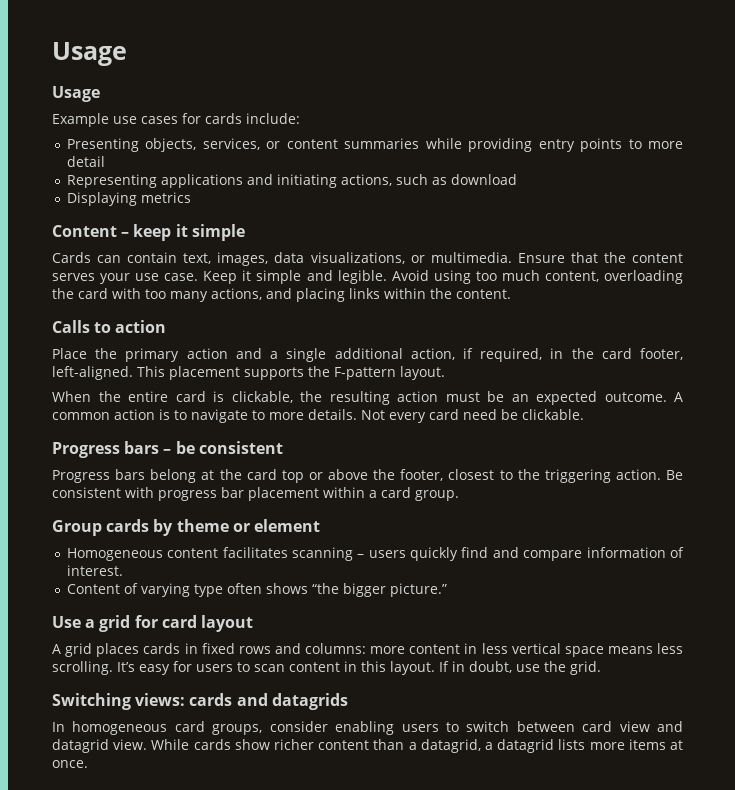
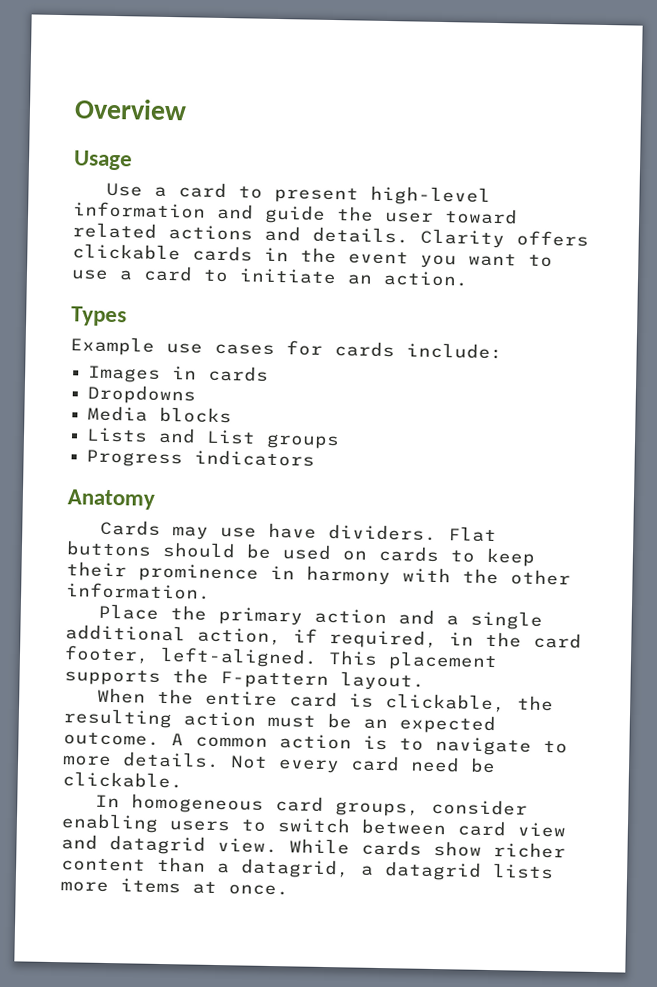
[52,42,127,66] [52,86,100,102] Usage // Usage -> [74,98,187,121] [73,150,133,171] [105,182,491,206] [73,201,518,225] [72,222,589,249] [72,243,553,269] [71,265,469,287] [71,306,127,327] Overview // Usage // Use a card to present high-level information and guide the user toward related actions and details. Clarity offers clickable cards in the event you want to use a card to initiate an action. // Types
[66,138,683,152] [66,156,105,167] [66,174,517,188] [66,192,191,206] [52,224,245,241] [52,252,684,266] [52,270,683,284] [52,288,511,302] [52,320,167,333] Presenting objects, services, or content summaries while providing entry points to more detail // Representing applications and initiating actions, such as download // Displaying metrics // Content – keep it simple // Cards can contain text, images, data visualizations, or multimedia. Ensure that the content serves your use case. Keep it simple and legible. Avoid using too much content, overloading the card with too many actions, and placing links within the content. // Calls to action -> [88,365,270,383] [87,384,197,405] [87,405,233,424] [86,427,341,450] [86,449,316,468] [67,489,156,510] [99,519,497,543] [66,540,536,567] [66,561,571,586] [66,582,211,600] Images in cards // Dropdowns // Media blocks // Lists and List groups // Progress indicators // Anatomy // Cards may use have dividers. Flat buttons should be used on cards to keep their prominence in harmony with the other information.
[52,441,283,458] [52,469,683,483] [52,487,459,501] [52,519,320,536] [66,547,684,561] [66,565,123,576] [66,583,447,597] [52,615,253,632] [52,643,683,657] [52,661,601,675] [52,693,348,710] // Progress bars – be consistent // Progress bars belong at the card top or above the footer, closest to the triggering action. Be consistent with progress bar placement within a card group. // Group cards by theme or element // Homogeneous content facilitates scanning – users quickly find and compare information of interest. // Content of varying type often shows “the bigger picture.” // Use a grid for card layout // A grid places cards in fixed rows and columns: more content in less vertical space means less scrolling. It’s easy for users to scan content in this layout. If in doubt, use the grid. // Switching views: cards and datagrids -> (183, 780) none

